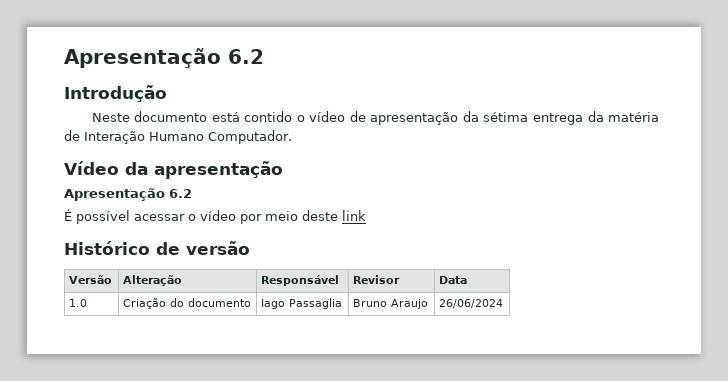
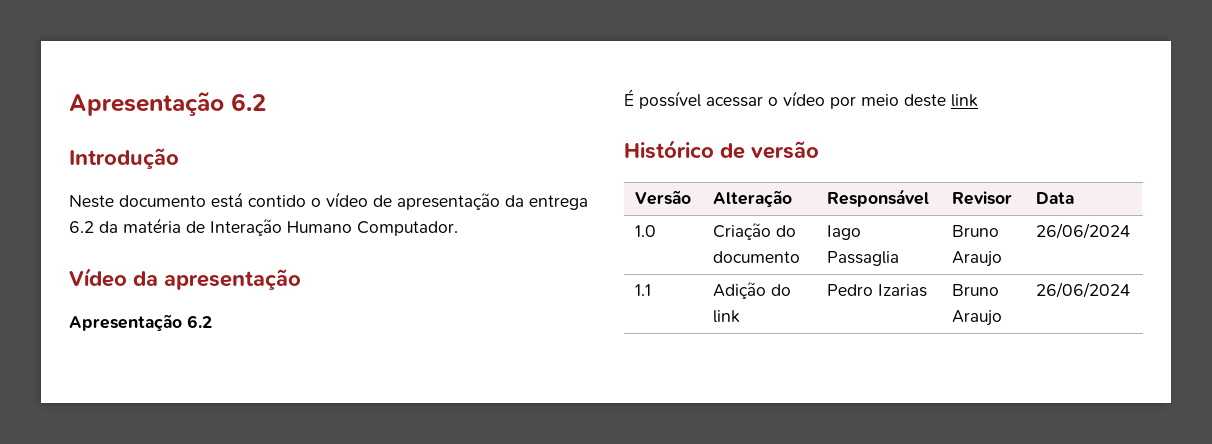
[483,112,583,125] sétima entrega -> [529,195,588,210] [69,221,94,233] entrega 6.2
(504, 303) none -> [634,284,651,296] [712,282,791,299] [712,310,740,323] [826,284,927,297] [951,284,999,296] [951,310,1002,326] [1035,282,1130,298] // 1.1 | Adição do link | Pedro Izarias | Bruno Araujo | 26/06/2024

